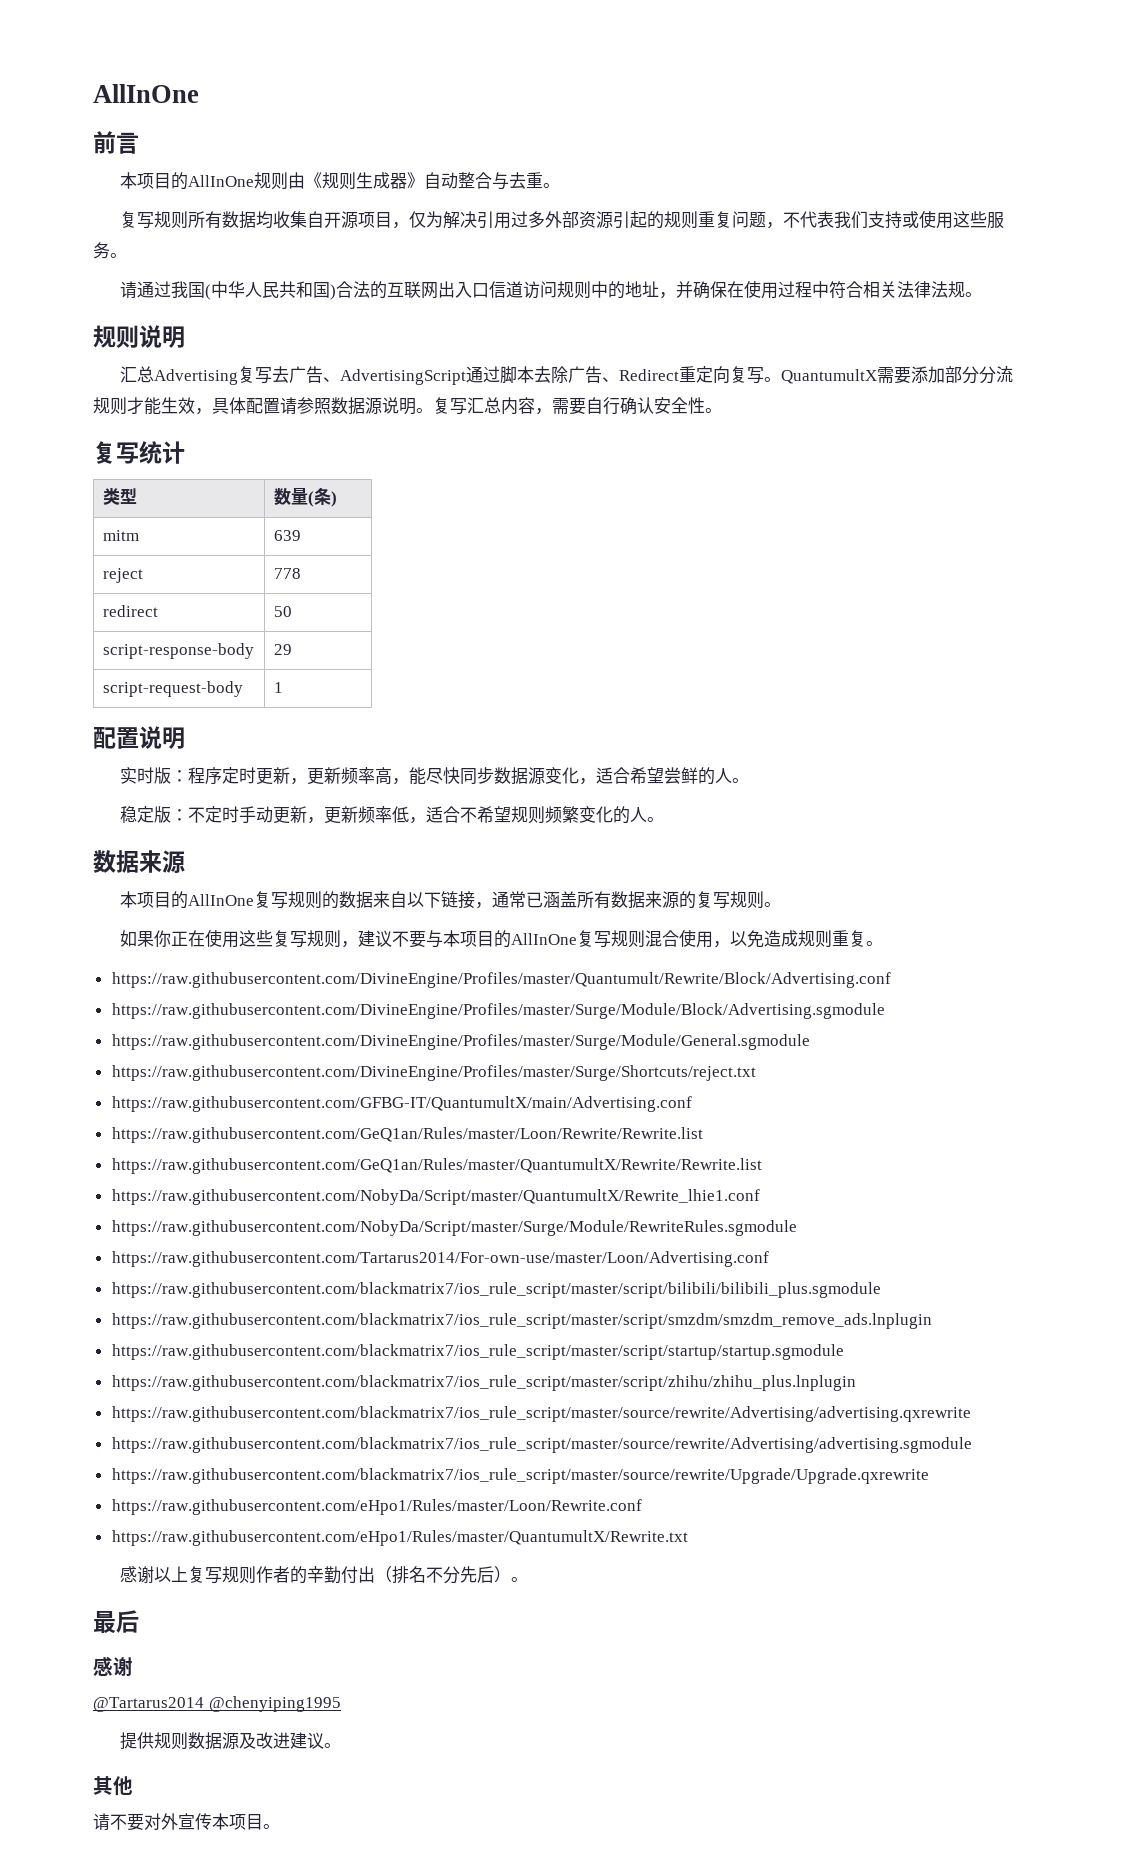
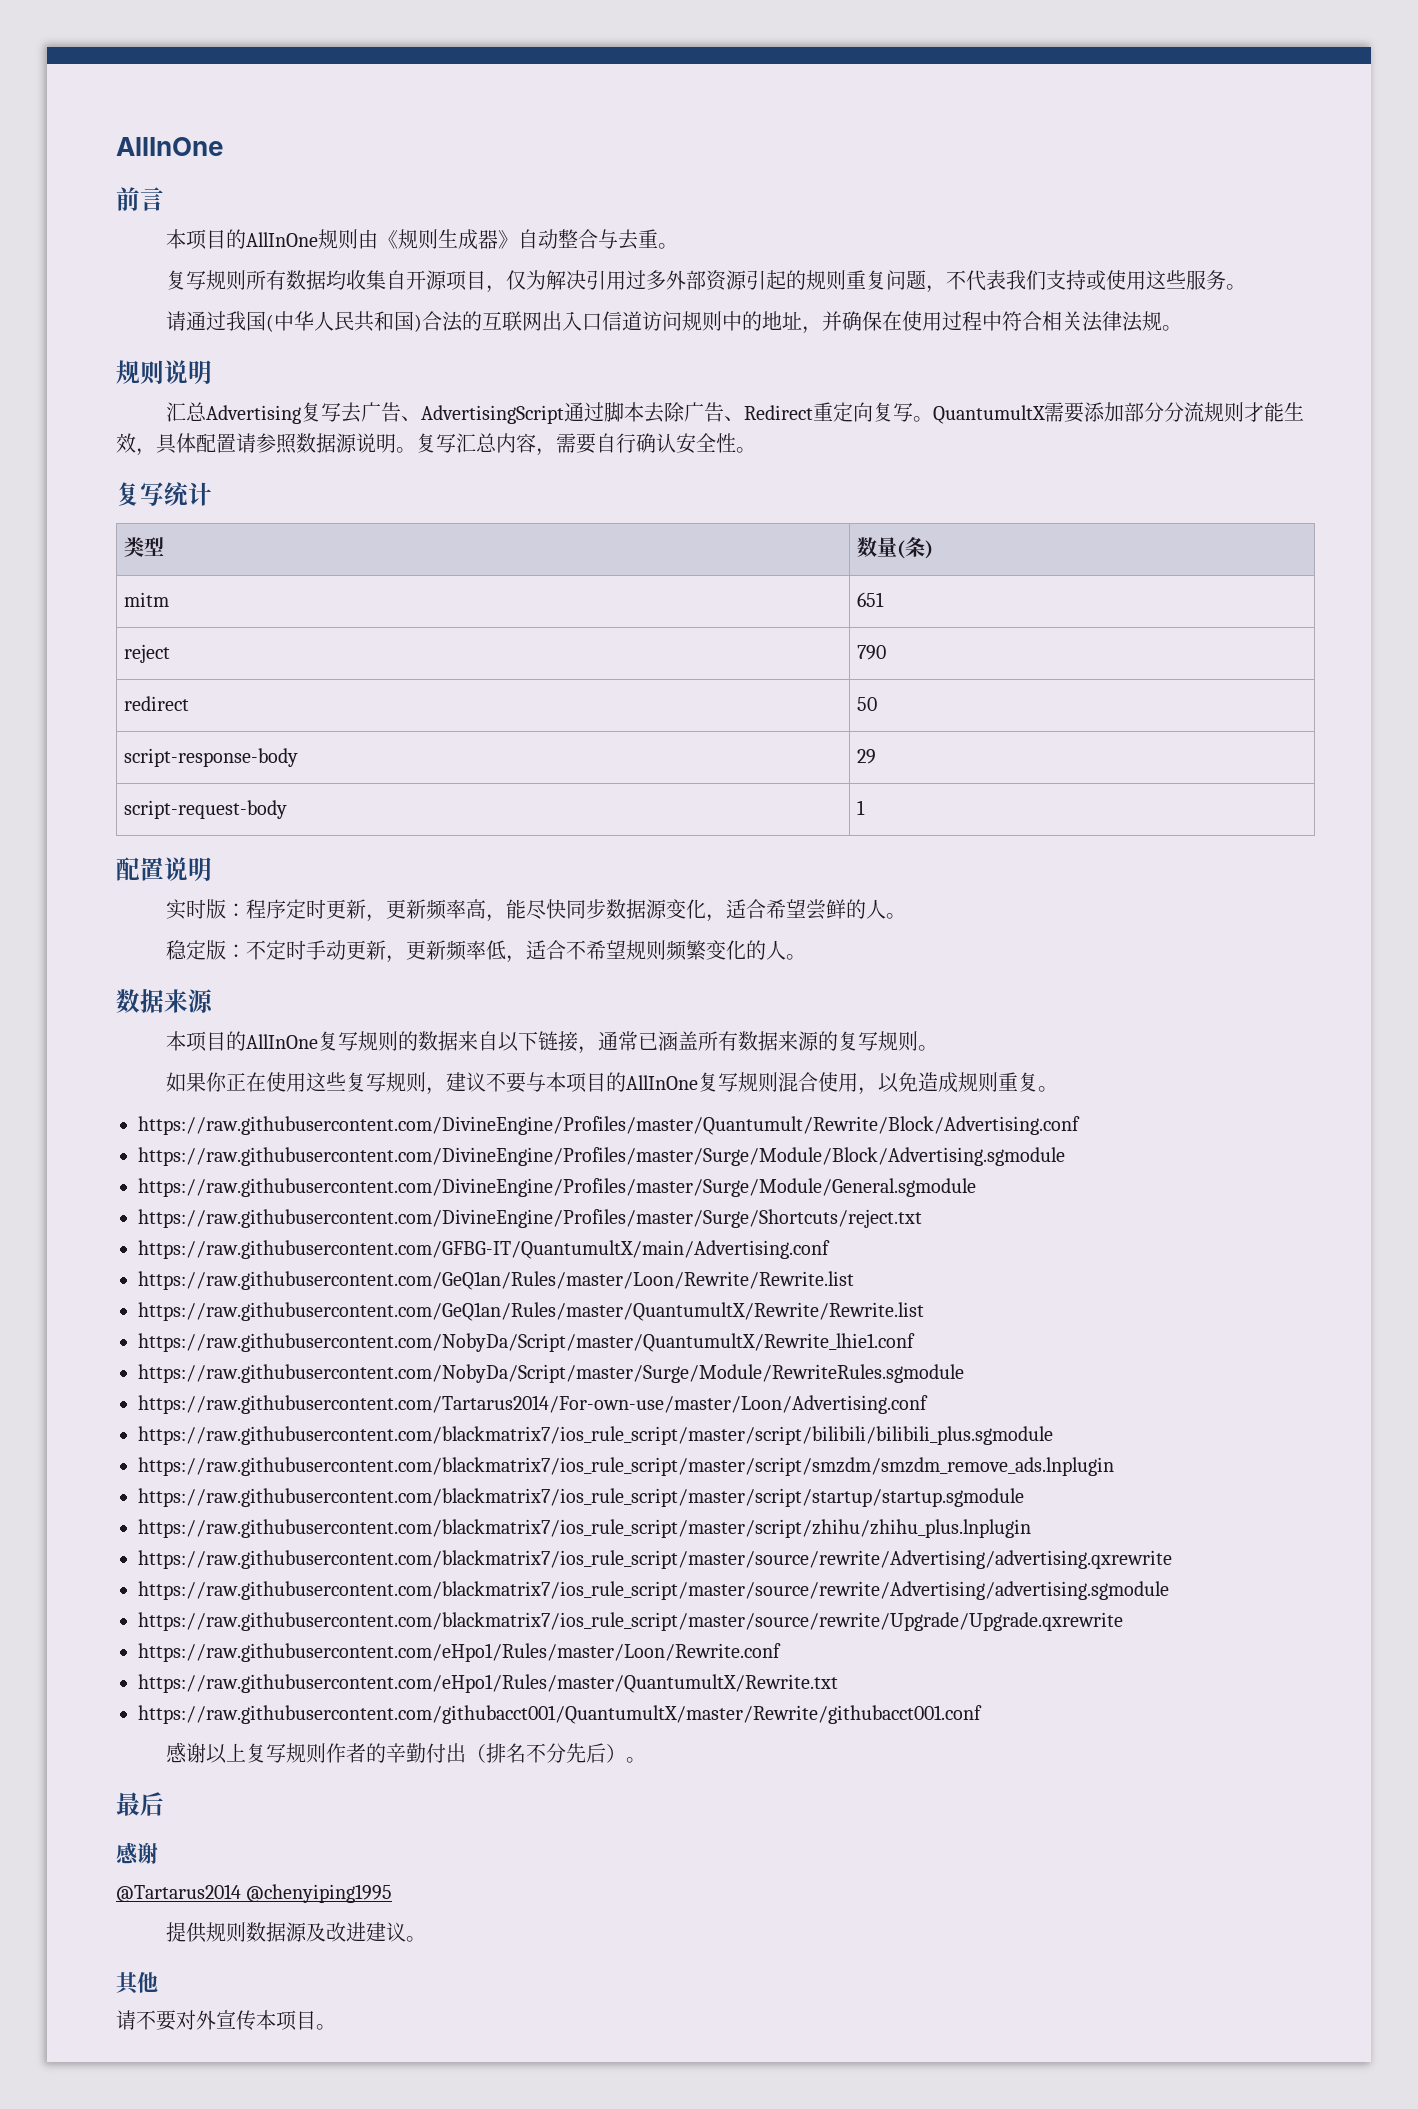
[273,530,301,541] 639 -> [857,592,885,607] 651
[273,568,301,579] 778 -> [857,645,887,660] 790
(688, 1538) none -> [138,1705,982,1724] // https://raw.githubusercontent.com/githubacct001/QuantumultX/master/Rewrite/githubacct001.conf

